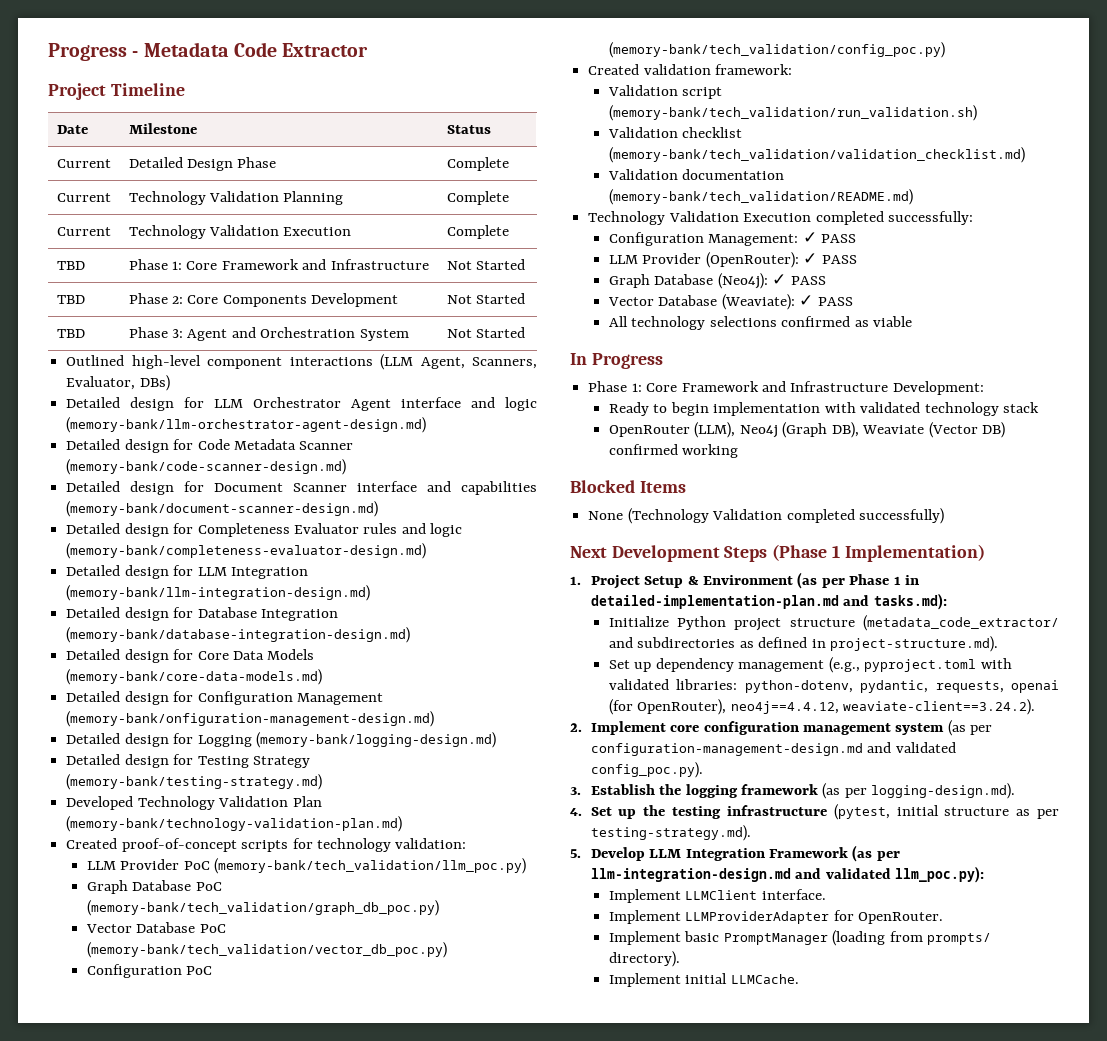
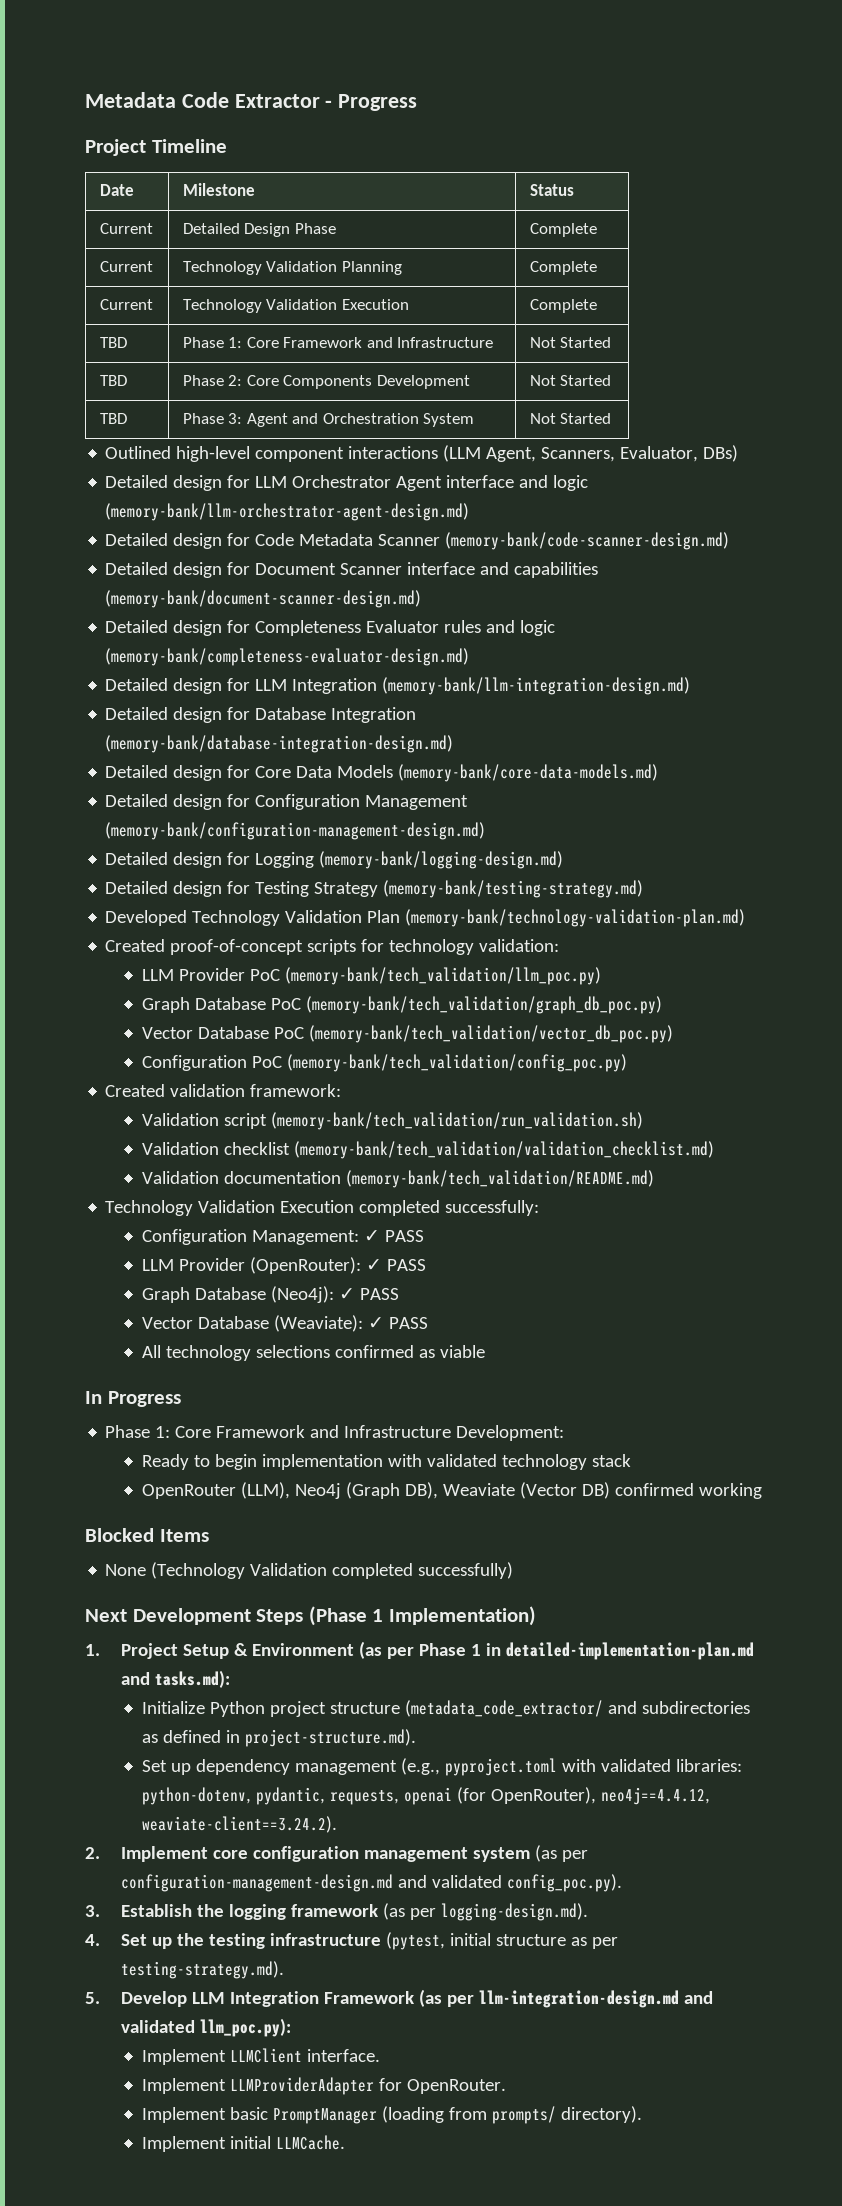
[48,43,139,61] Progress - -> (85, 100) none
(369, 50) none -> [325,94,418,111] - Progress
[66,711,435,727] (memory-bank/onfiguration-management-design.md) -> [105,822,486,840] (memory-bank/configuration-management-design.md)

